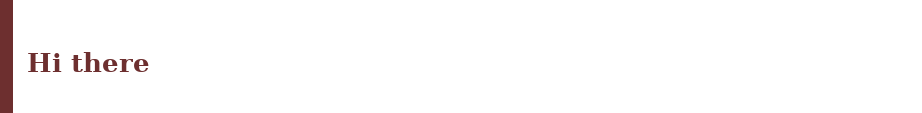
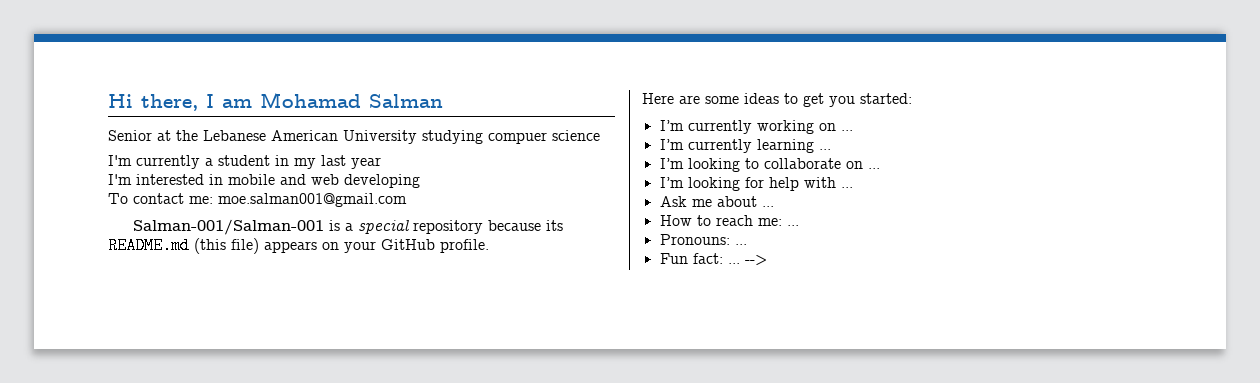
[71,52,150,72] there -> [141,92,443,111] [108,130,600,144] [108,155,381,169] [108,174,420,188] [108,193,407,207] [133,219,564,235] [108,237,489,254] [642,93,912,107] [659,120,853,134] [659,139,831,153] [659,158,880,172] [659,177,853,191] [659,196,774,207] [659,215,799,226] [659,234,747,245] [659,253,767,266] there, I am Mohamad Salman // Senior at the Lebanese American University studying compuer science // I'm currently a student in my last year // I'm interested in mobile and web developing // To contact me: moe.salman001@gmail.com // Salman-001/Salman-001 is a special repository because its README.md (this file) appears on your GitHub profile. // Here are some ideas to get you started: // I’m currently working on ... // I’m currently learning ... // I’m looking to collaborate on ... // I’m looking for help with ... // Ask me about ... // How to reach me: ... // Pronouns: ... // Fun fact: ... -->

